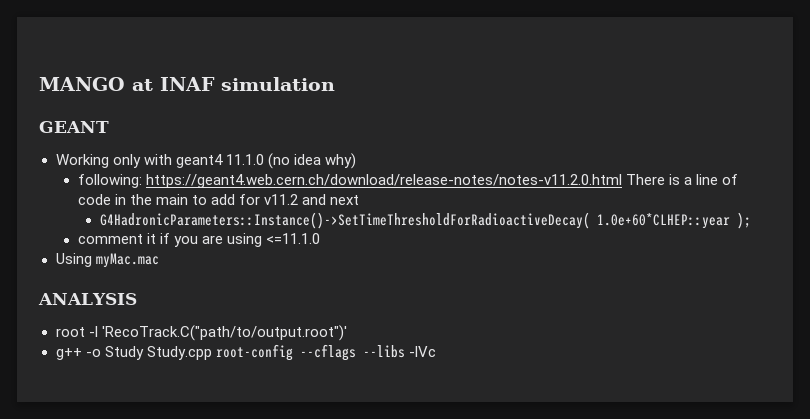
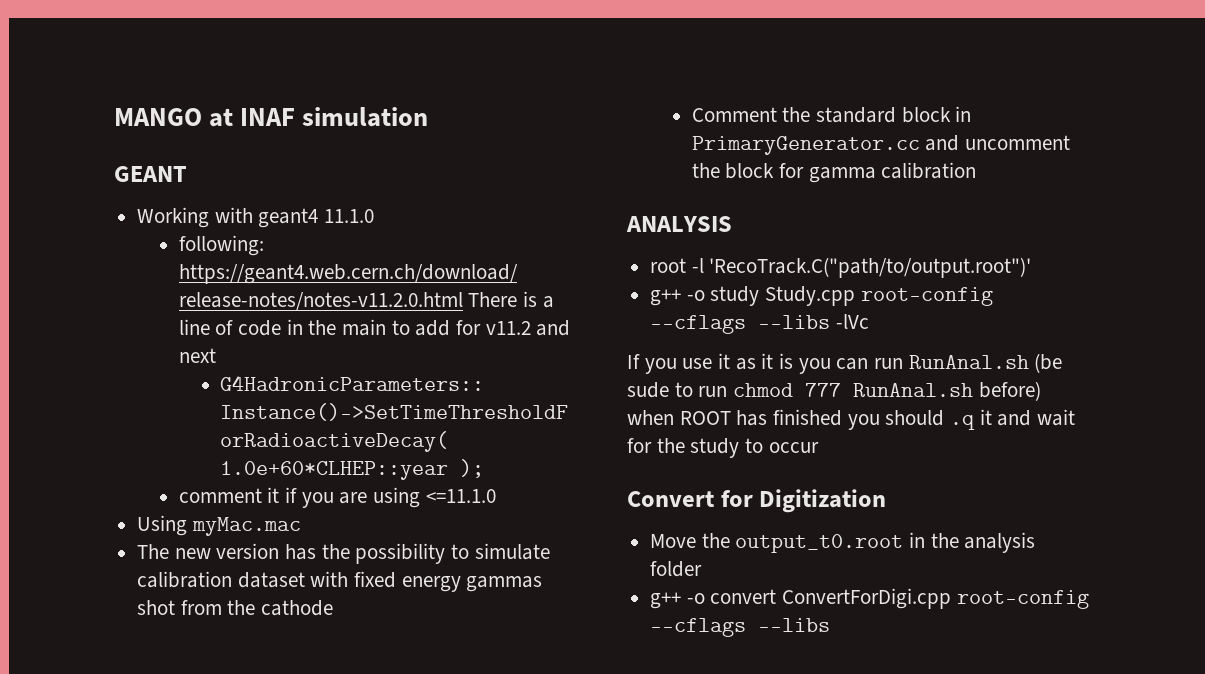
[112,154,141,168] only -> (210, 217) none
[267,153,356,169] (no idea why) -> (375, 216) none
(159, 260) none -> [137,543,550,564] [137,571,543,592] [137,600,334,616] [691,106,972,123] [691,135,1071,155] [691,162,977,183] // The new version has the possibility to simulate calibration dataset with fixed energy gammas shot from the cathode // Comment the standard block in PrimaryGenerator.cc and uncomment the block for gamma calibration
[104,346,144,360] Study -> [710,286,760,306] study
(436, 351) none -> [627,353,1063,374] [627,381,1041,401] [627,409,1076,430] [627,438,819,458] [627,489,887,513] [650,532,1036,553] [650,561,703,577] [650,588,1089,609] [650,618,831,637] // If you use it as it is you can run RunAnal.sh (be sude to run chmod 777 RunAnal.sh before) when ROOT has finished you should .q it and wait for the study to occur // Convert for Digitization // Move the output_t0.root in the analysis folder // g++ -o convert ConvertForDigi.cpp root-config --cflags --libs

